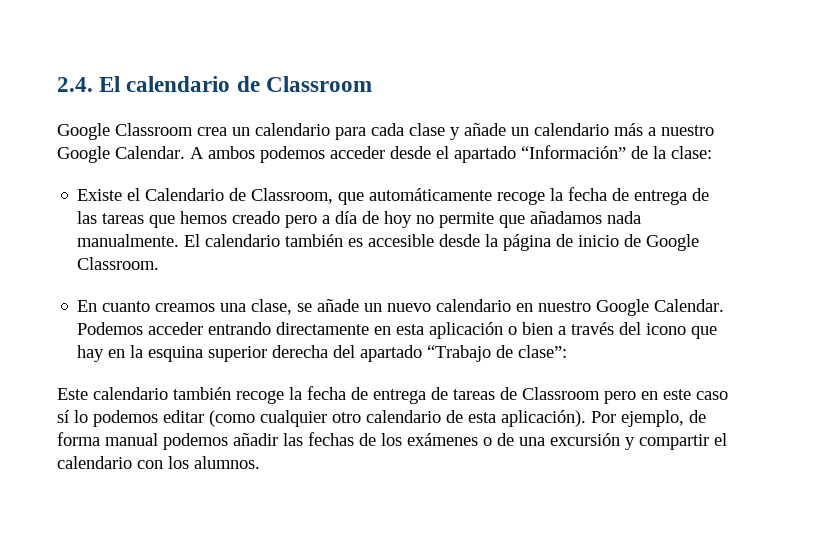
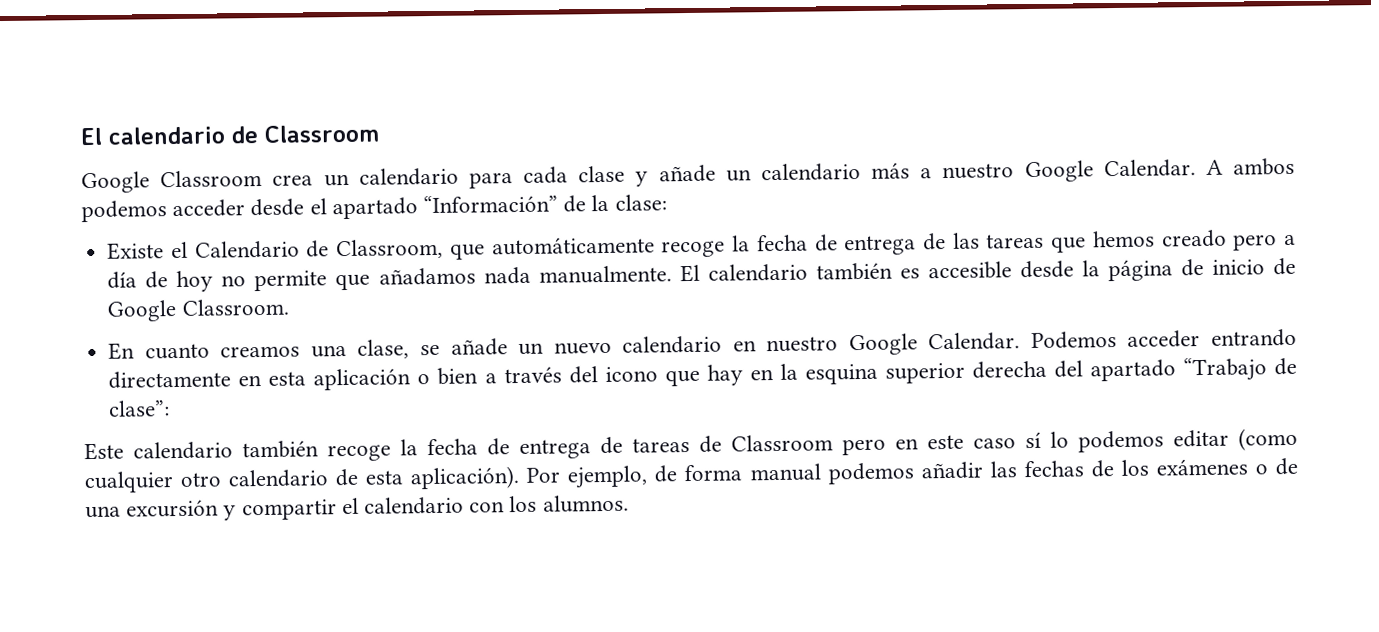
[57,77,93,92] 2.4. -> (80, 136) none

